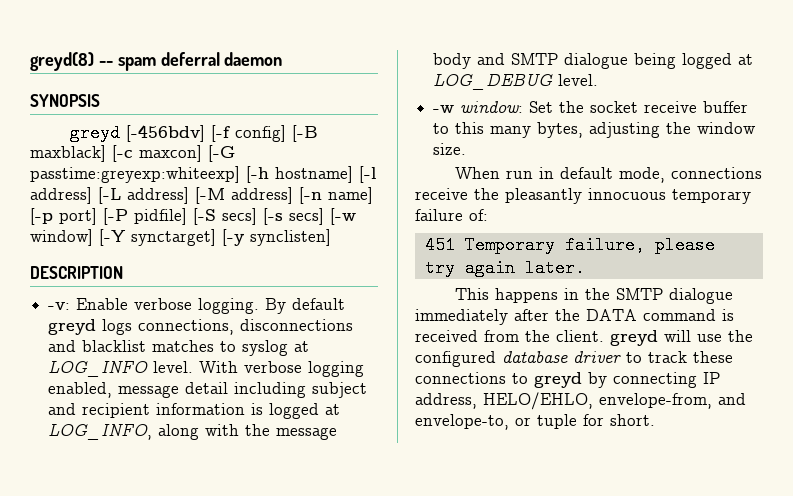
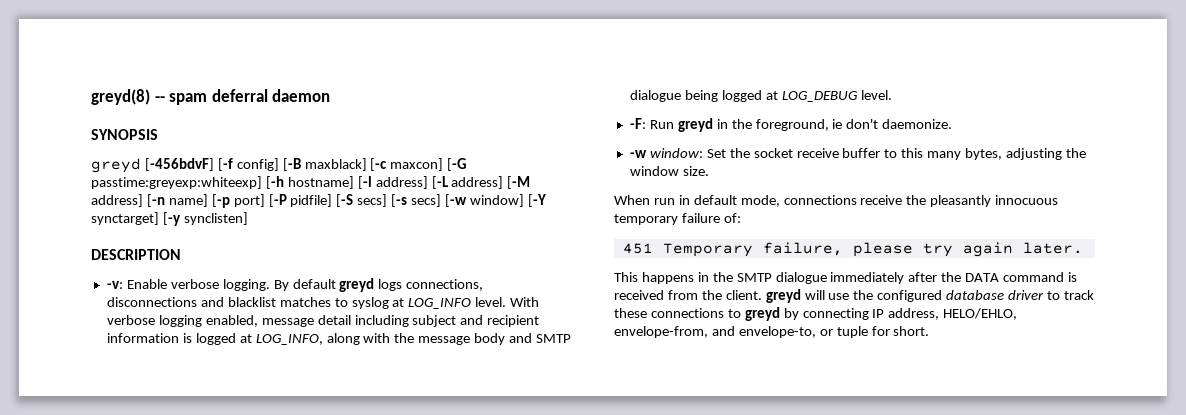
[126,125,206,142] [-456bdv] -> [144,158,214,171] [-456bdvF]
(599, 80) none -> [629,118,953,132] // -F: Run greyd in the foreground, ie don't daemonize.

